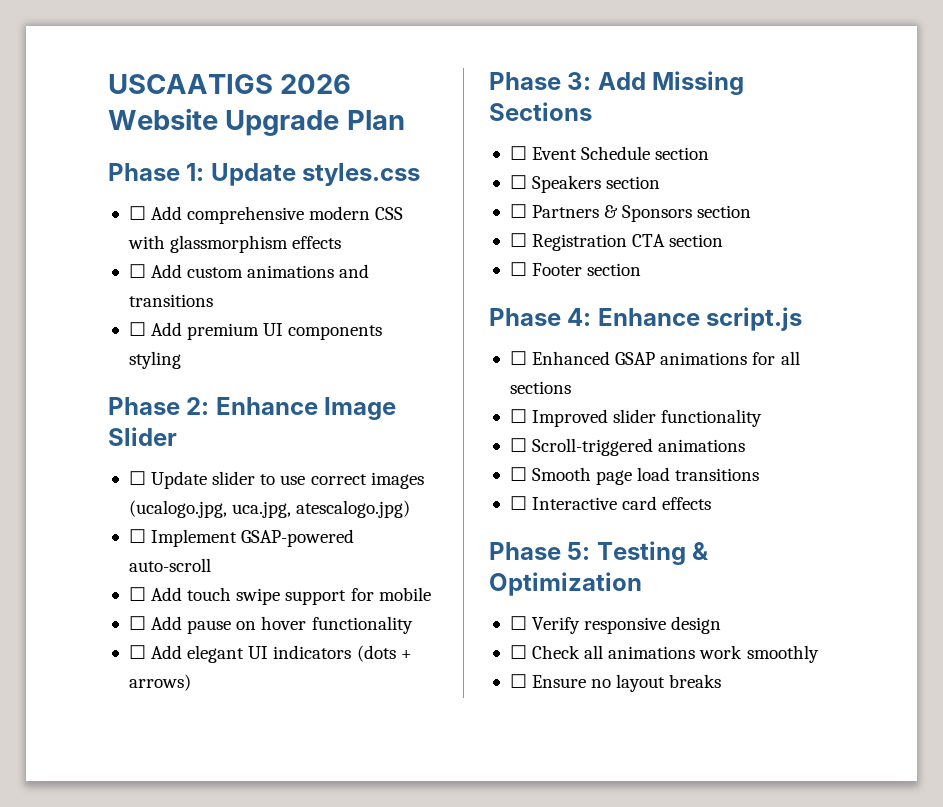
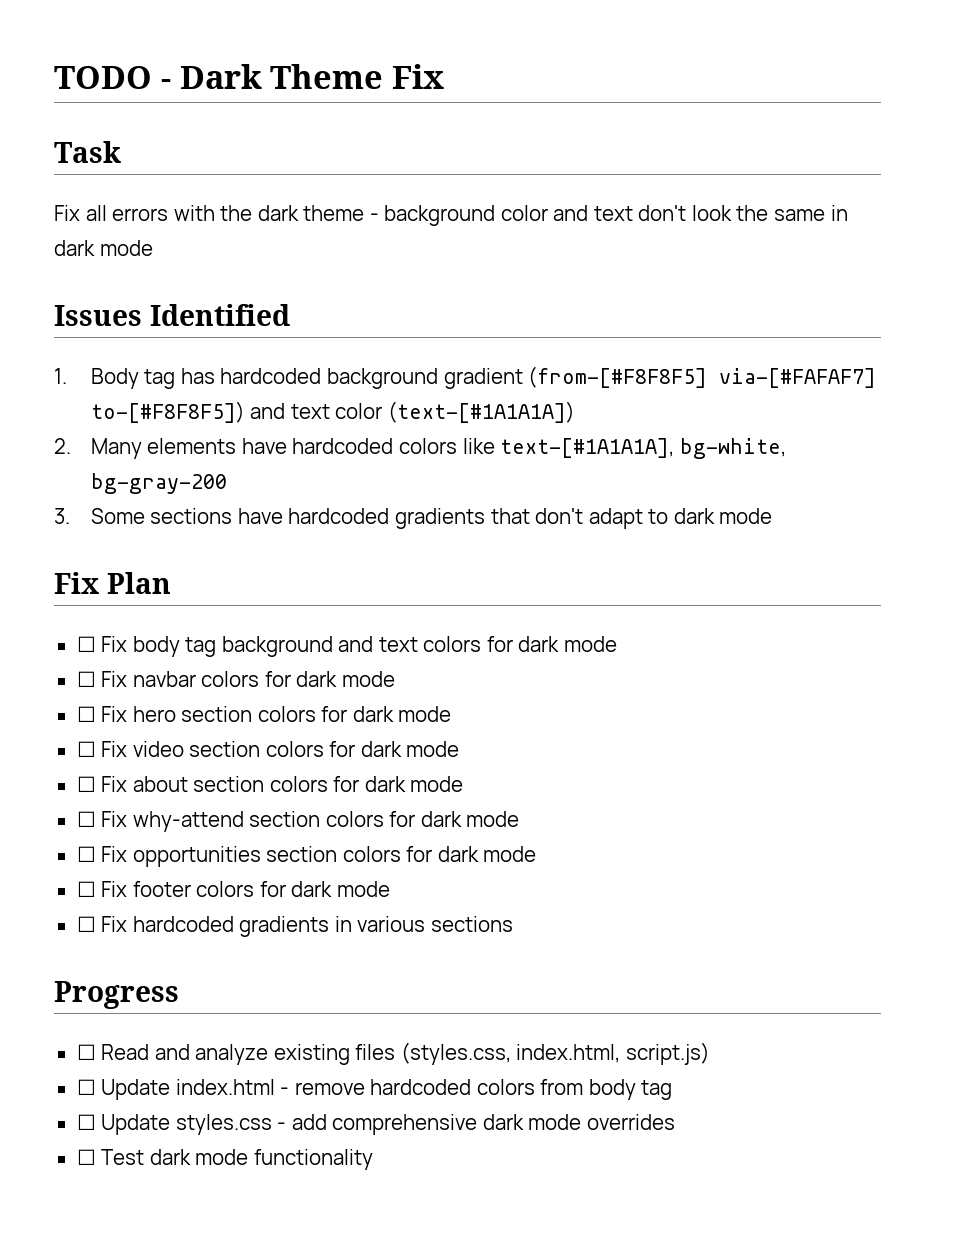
[108,74,352,94] [108,108,405,136] [108,163,421,186] [128,206,404,224] [127,235,342,253] [128,264,370,278] [128,294,213,307] [128,322,383,340] [128,351,181,369] [108,397,397,420] [108,427,177,446] [128,471,424,489] [128,500,411,518] [128,529,355,547] [128,558,211,572] [128,587,431,605] [128,616,413,634] [128,645,412,663] [128,674,191,691] [489,71,745,95] [489,102,592,121] [509,146,710,160] [509,175,661,193] [509,204,752,222] [509,233,724,251] [509,262,642,276] [489,307,803,331] [509,351,800,365] [509,381,571,394] [509,409,763,427] [509,438,746,456] [509,467,760,485] [509,496,712,510] [489,541,710,565] [489,572,642,596] [509,616,722,634] [509,645,819,663] [509,674,722,692] USCAATIGS 2026 Website Upgrade Plan // Phase 1: Update styles.css // ☐ Add comprehensive modern CSS with glassmorphism effects // ☐ Add custom animations and transitions // ☐ Add premium UI components styling // Phase 2: Enhance Image Slider // ☐ Update slider to use correct images (ucalogo.jpg, uca.jpg, atescalogo.jpg) // ☐ Implement GSAP-powered auto-scroll // ☐ Add touch swipe support for mobile // ☐ Add pause on hover functionality // ☐ Add elegant UI indicators (dots + arrows) // Phase 3: Add Missing Sections // ☐ Event Schedule section // ☐ Speakers section // ☐ Partners & Sponsors section // ☐ Registration CTA section // ☐ Footer section // Phase 4: Enhance script.js // ☐ Enhanced GSAP animations for all sections // ☐ Improved slider functionality // ☐ Scroll-triggered animations // ☐ Smooth page load transitions // ☐ Interactive card effects // Phase 5: Testing & Optimization // ☐ Verify responsive design // ☐ Check all animations work smoothly // ☐ Ensure no layout breaks -> [54,64,445,89] [54,141,121,163] [54,205,848,226] [54,240,153,256] [54,304,290,326] [54,366,877,389] [90,401,576,423] [54,438,786,459] [90,473,227,494] [54,508,773,529] [54,572,171,594] [76,636,617,657] [76,671,395,687] [76,706,452,722] [76,741,460,757] [76,776,464,792] [76,811,520,832] [76,846,537,867] [76,881,390,897] [76,916,513,937] [54,981,179,1009] [76,1042,710,1065] [76,1079,673,1100] [76,1114,675,1135] [76,1149,373,1170] TODO - Dark Theme Fix // Task // Fix all errors with the dark theme - background color and text don't look the same in dark mode // Issues Identified // 1. Body tag has hardcoded background gradient (from-[#F8F8F5] via-[#FAFAF7] to-[#F8F8F5]) and text color (text-[#1A1A1A]) // 2. Many elements have hardcoded colors like text-[#1A1A1A], bg-white, bg-gray-200 // 3. Some sections have hardcoded gradients that don't adapt to dark mode // Fix Plan // ☐ Fix body tag background and text colors for dark mode // ☐ Fix navbar colors for dark mode // ☐ Fix hero section colors for dark mode // ☐ Fix video section colors for dark mode // ☐ Fix about section colors for dark mode // ☐ Fix why-attend section colors for dark mode // ☐ Fix opportunities section colors for dark mode // ☐ Fix footer colors for dark mode // ☐ Fix hardcoded gradients in various sections // Progress // ☐ Read and analyze existing files (styles.css, index.html, script.js) // ☐ Update index.html - remove hardcoded colors from body tag // ☐ Update styles.css - add comprehensive dark mode overrides // ☐ Test dark mode functionality

